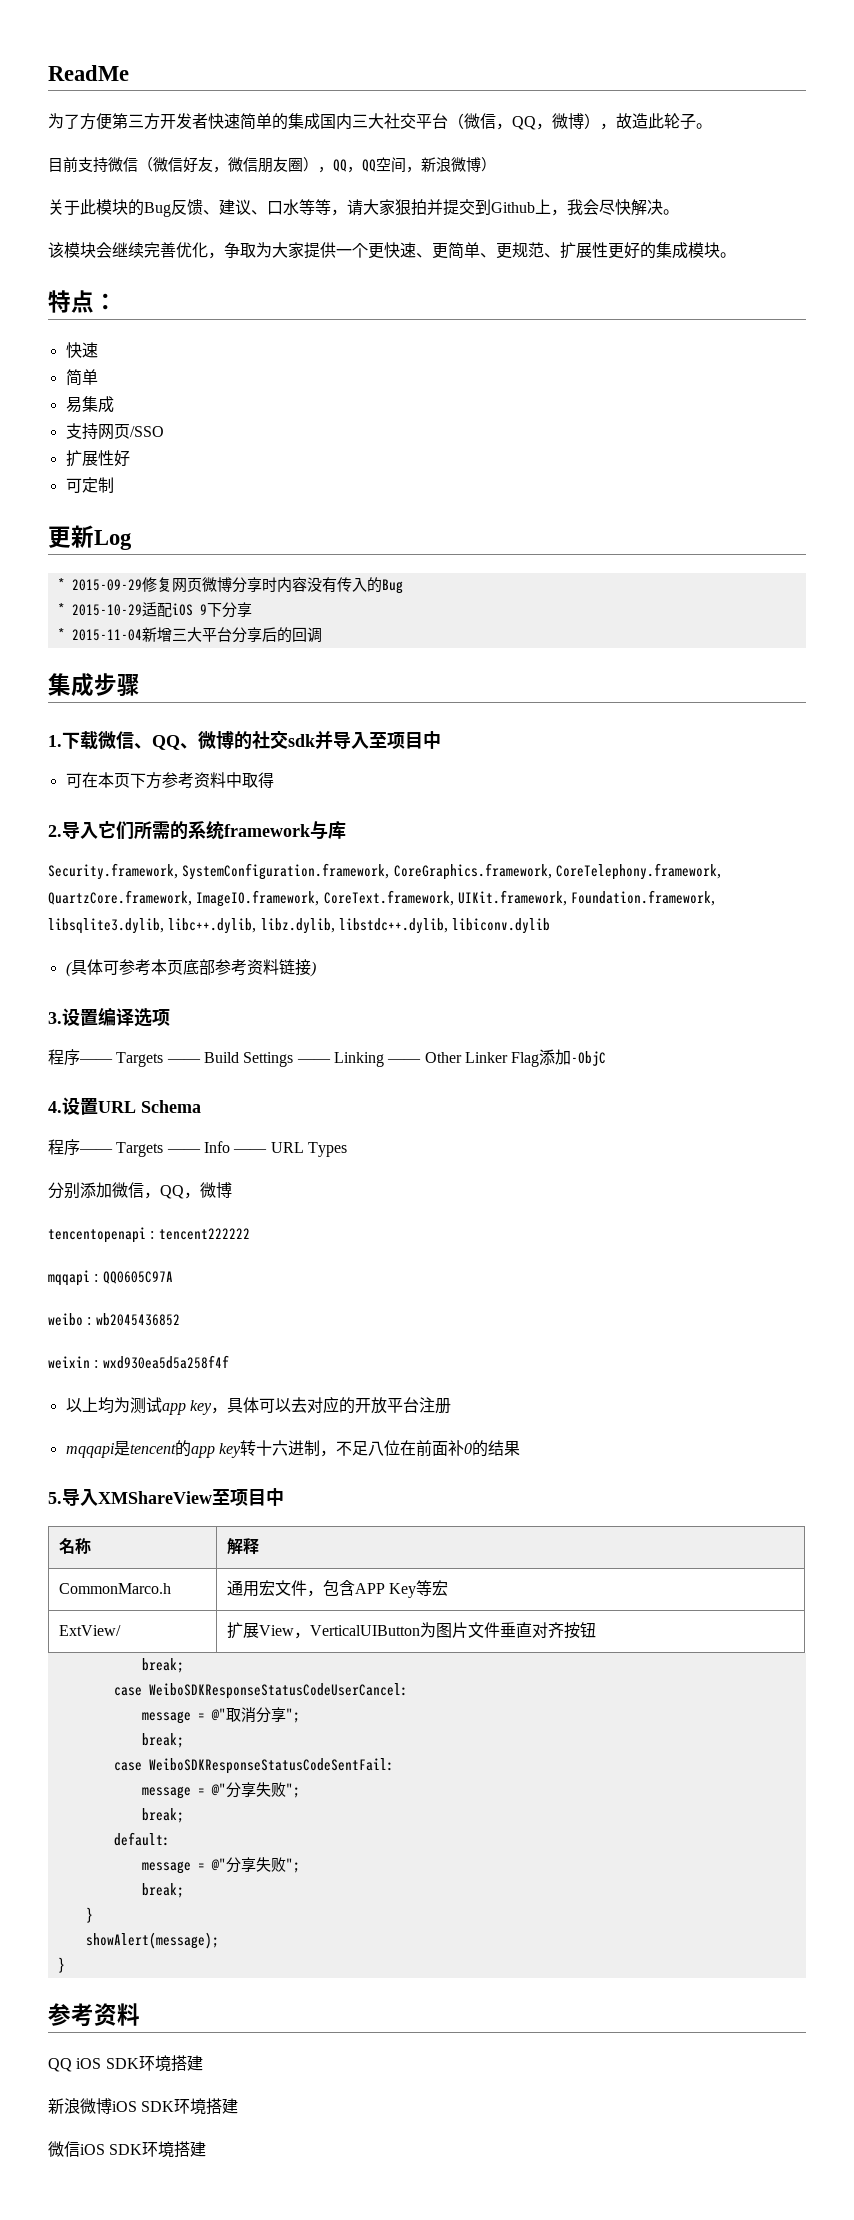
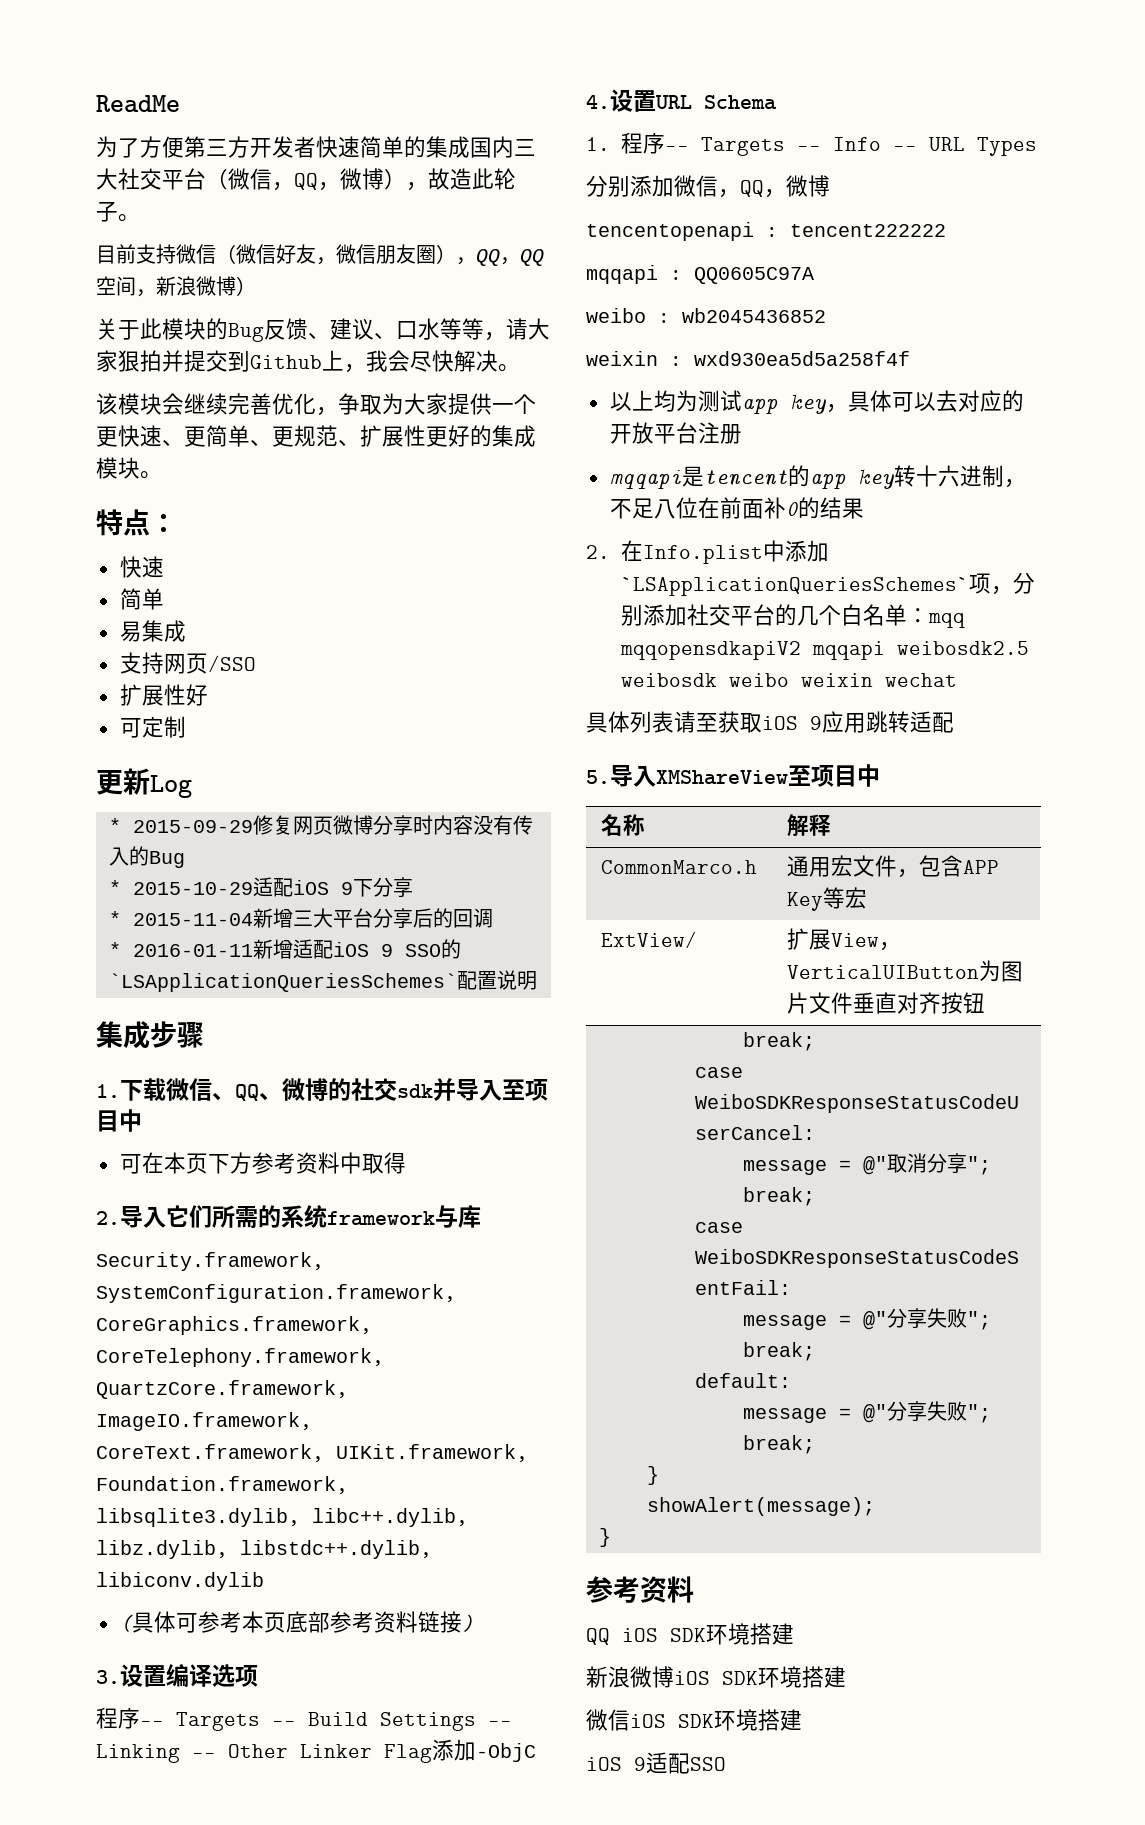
(322, 635) none -> [108,939,461,959] [108,970,537,992] // * 2016-01-11新增适配iOS 9 SSO的`LSApplicationQueriesSchemes`配置说明
(201, 1106) none -> [586,137,610,151] 1.
(520, 1448) none -> [586,540,829,564] [620,572,1035,596] [620,604,965,628] [619,641,1029,660] [620,673,957,687] [586,711,954,733] // 2.在Info.plist中添加`LSApplicationQueriesSchemes`项，分别添加社交平台的几个白名单：mqq mqqopensdkapiV2 mqqapi weibosdk2.5 weibosdk weibo weixin wechat // 具体列表请至获取iOS 9应用跳转适配
(207, 2149) none -> [586,1752,726,1774] // iOS 9适配SSO

